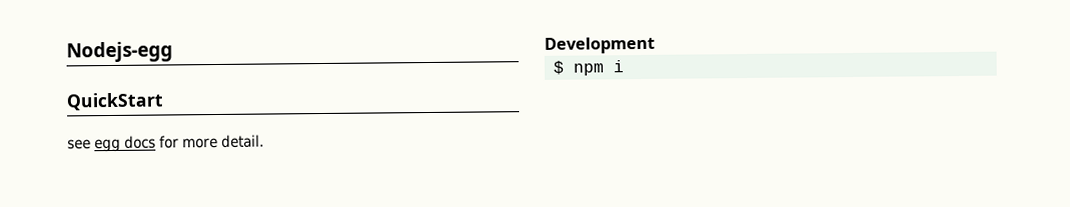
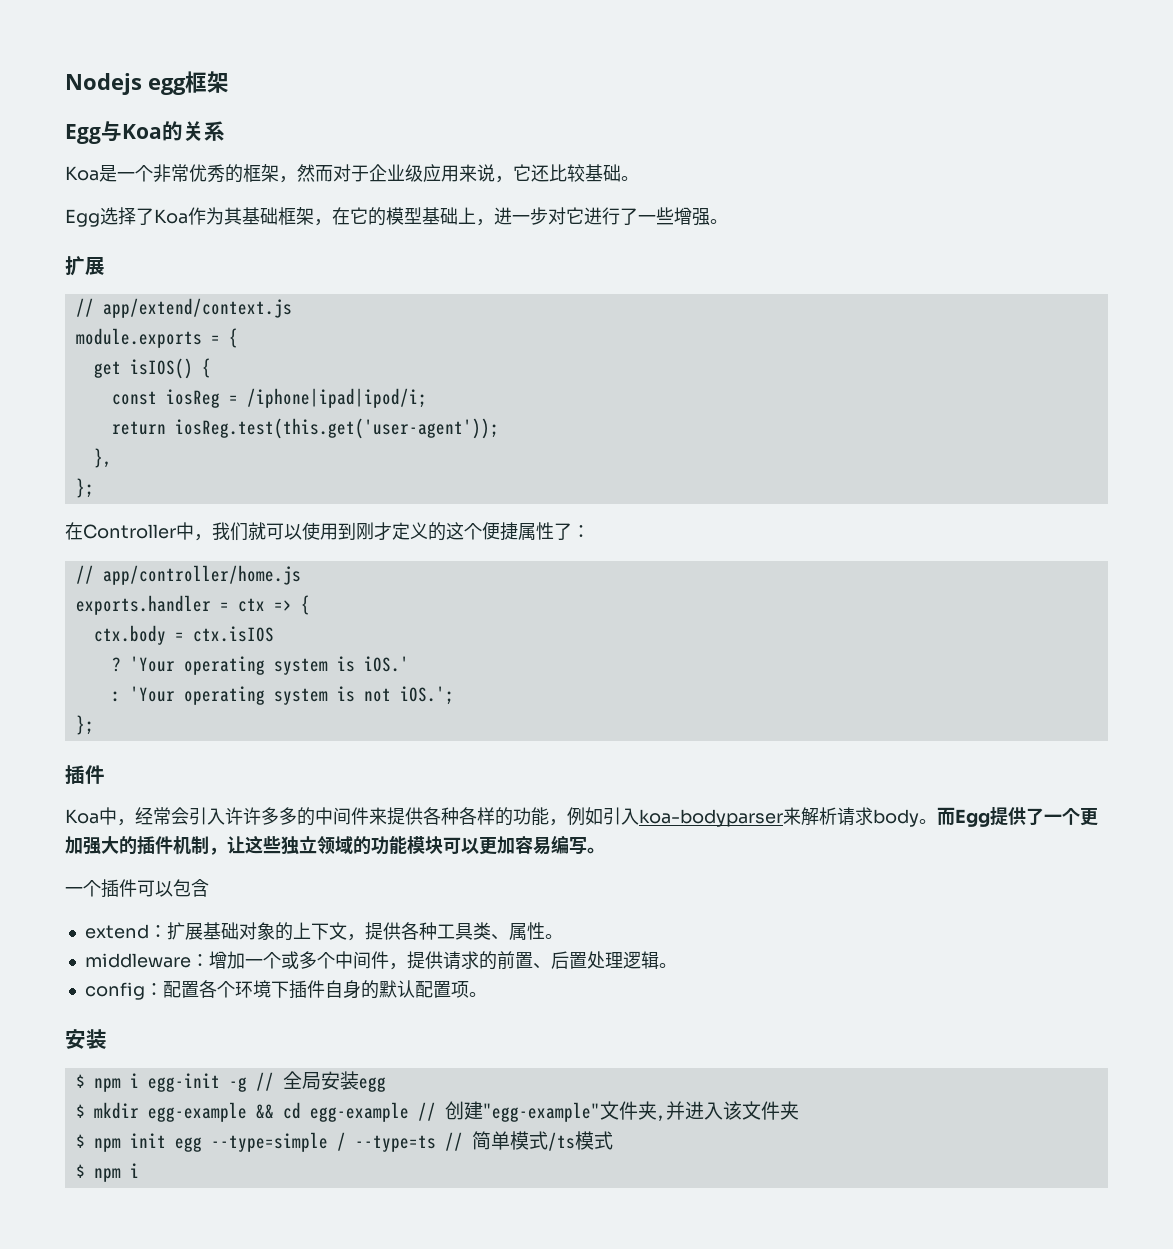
[66,41,173,63] [66,92,164,111] [67,134,265,153] [544,36,655,54] Nodejs-egg // QuickStart // see egg docs for more detail. // Development -> [65,71,229,95] [65,121,225,144] [65,164,639,183] [65,207,728,227] [65,256,105,276] [75,298,292,318] [75,328,238,348] [93,358,211,379] [111,388,427,408] [111,418,499,439] [93,448,112,468] [75,478,94,498] [65,522,590,541] [75,565,301,585] [75,595,310,615] [93,625,274,645] [111,656,409,675] [111,686,454,705] [75,715,94,735] [65,765,105,784] [65,806,1098,827] [65,835,605,855] [65,879,209,898] [84,922,563,941] [84,951,677,970] [84,980,487,1000] [65,1029,107,1049] [75,1071,386,1092] [75,1101,799,1122] [75,1131,613,1152] Nodejs egg框架 // Egg与Koa的关系 // Koa是一个非常优秀的框架，然而对于企业级应用来说，它还比较基础。 // Egg选择了Koa作为其基础框架，在它的模型基础上，进一步对它进行了一些增强。 // 扩展 // // app/extend/context.js // module.exports = { // get isIOS() { // const iosReg = /iphone|ipad|ipod/i; // return iosReg.test(this.get('user-agent')); // }, // }; // 在Controller中，我们就可以使用到刚才定义的这个便捷属性了： // // app/controller/home.js // exports.handler = ctx => { // ctx.body = ctx.isIOS // ? 'Your operating system is iOS.' // : 'Your operating system is not iOS.'; // }; // 插件 // Koa中，经常会引入许许多多的中间件来提供各种各样的功能，例如引入koa-bodyparser来解析请求body。而Egg提供了一个更加强大的插件机制，让这些独立领域的功能模块可以更加容易编写。 // 一个插件可以包含 // extend：扩展基础对象的上下文，提供各种工具类、属性。 // middleware：增加一个或多个中间件，提供请求的前置、后置处理逻辑。 // config：配置各个环境下插件自身的默认配置项。 // 安装 // $ npm i egg-init -g // 全局安装egg // $ mkdir egg-example && cd egg-example // 创建"egg-example"文件夹,并进入该文件夹 // $ npm init egg --type=simple / --type=ts // 简单模式/ts模式

